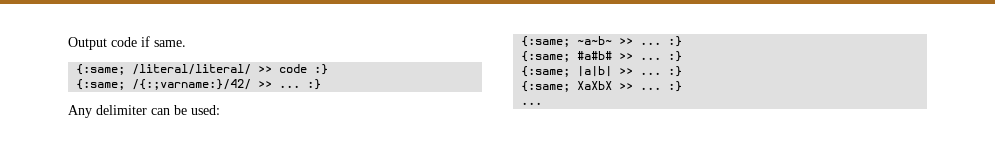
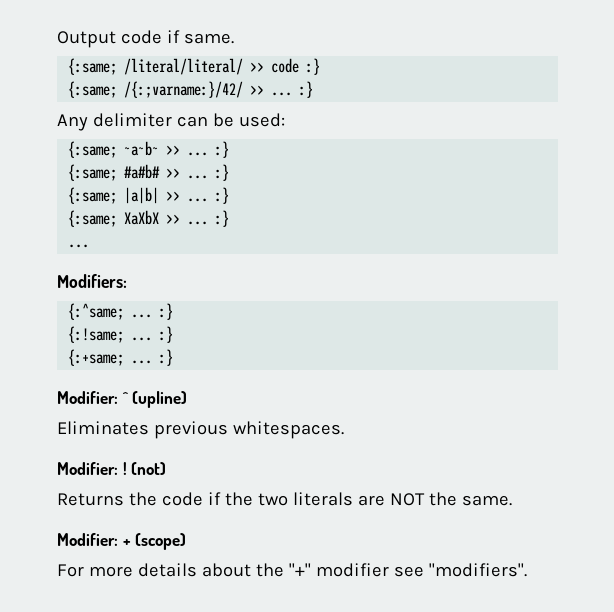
(543, 103) none -> [57,274,127,288] [68,303,174,320] [68,326,174,343] [68,349,174,366] [57,391,188,408] [57,421,344,439] [57,462,167,475] [57,492,512,506] [57,533,187,550] [57,563,527,577] // Modifiers: // {:^same; ... :} // {:!same; ... :} // {:+same; ... :} // Modifier: ^ (upline) // Eliminates previous whitespaces. // Modifier: ! (not) // Returns the code if the two literals are NOT the same. // Modifier: + (scope) // For more details about the "+" modifier see "modifiers".

